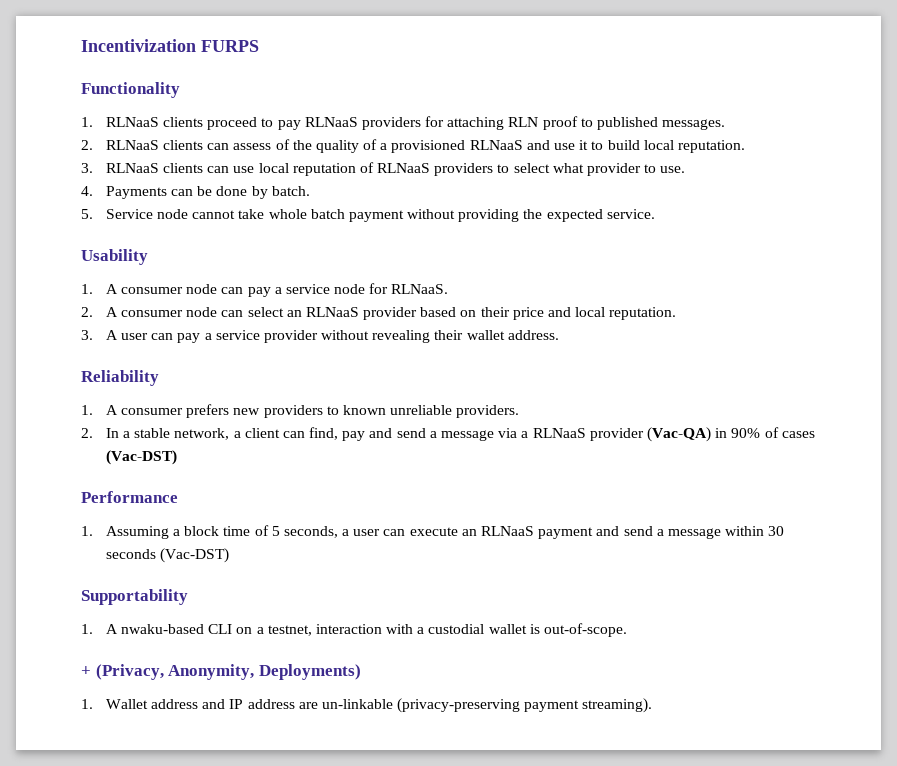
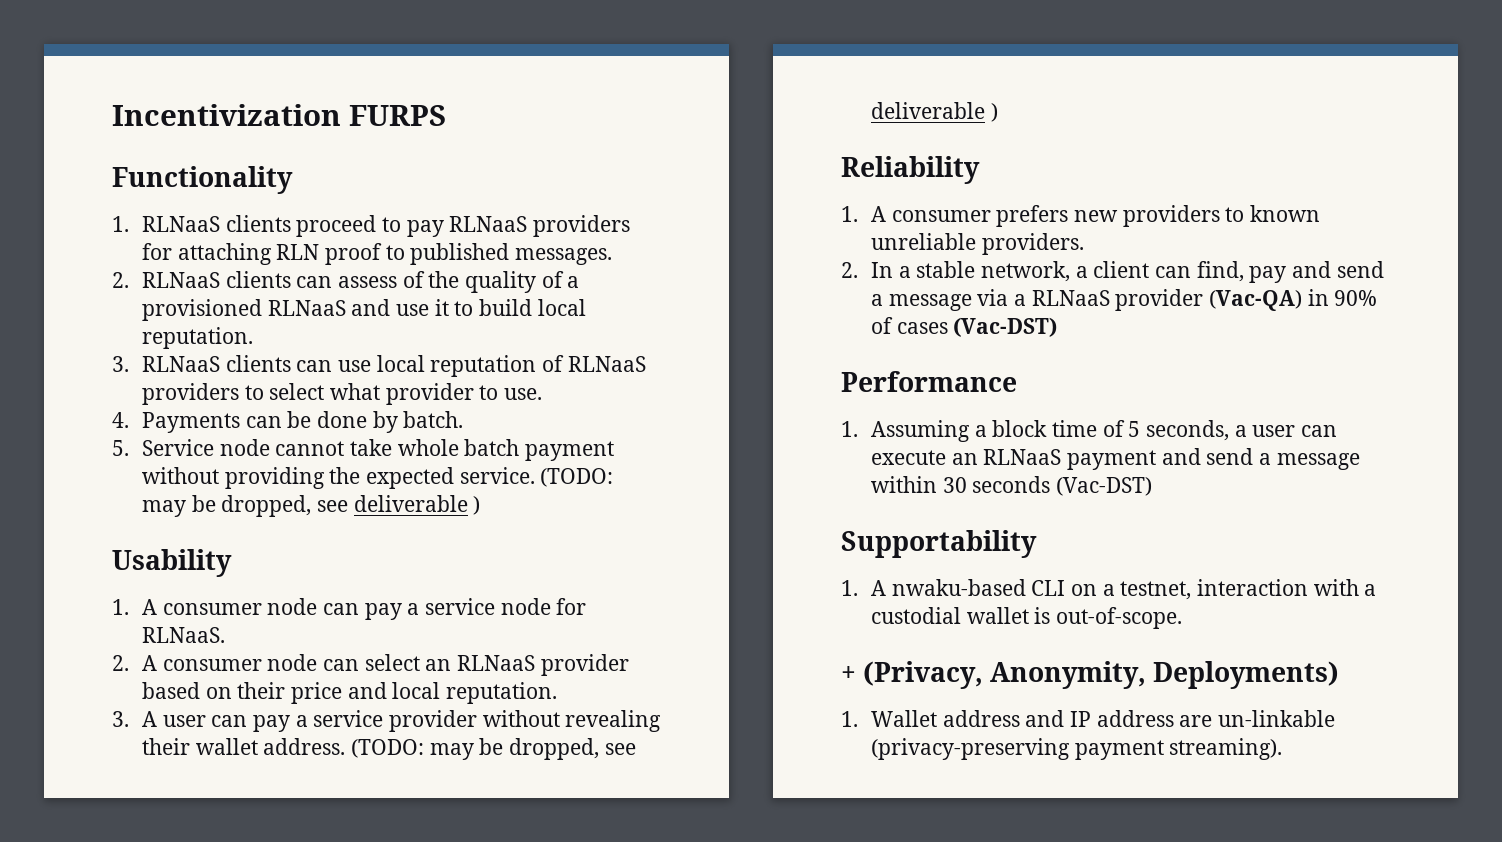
(655, 214) none -> [540,468,614,487] [142,495,481,517] (TODO: may be dropped, see deliverable )
(559, 335) none -> [351,738,636,760] [871,102,998,122] (TODO: may be dropped, see deliverable )

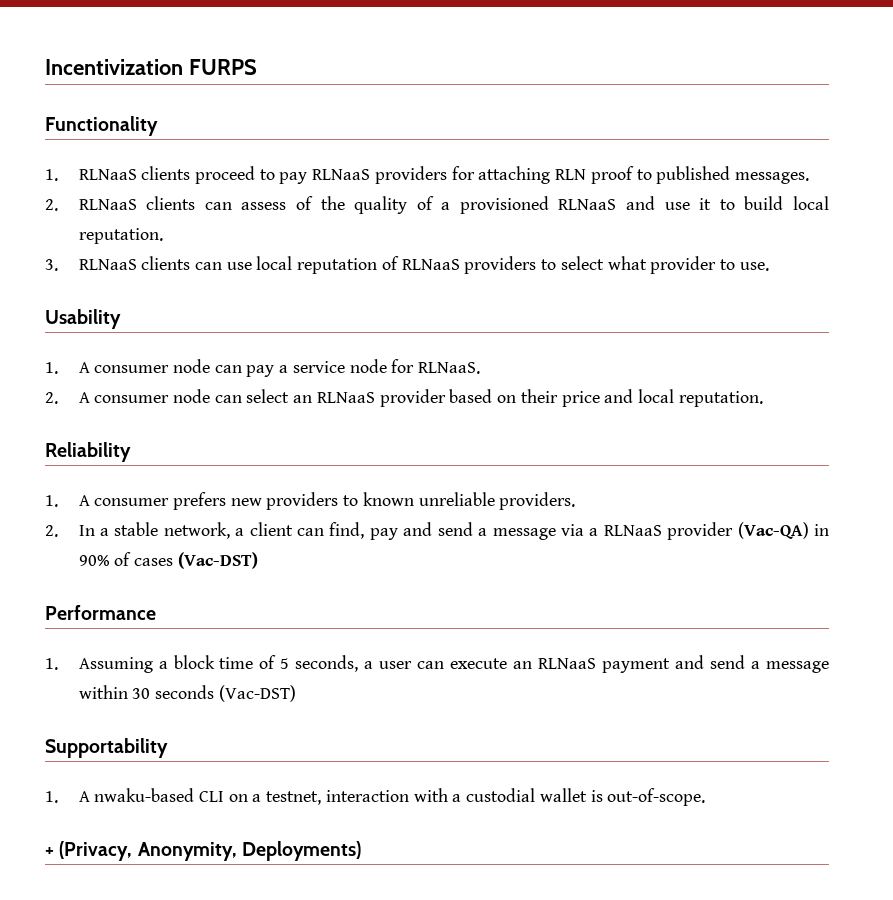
[112,411,464,433] [112,439,615,461] [142,467,614,489] [142,495,481,517] // 4. Payments can be done by batch. // 5. Service node cannot take whole batch payment without providing the expected service. (TODO: may be dropped, see deliverable ) -> (769, 266) none
[112,710,662,732] [142,738,636,760] [871,102,998,122] // 3. A user can pay a service provider without revealing their wallet address. (TODO: may be dropped, see deliverable ) -> (763, 399) none
[841,710,1336,727] [871,738,1283,760] // 1. Wallet address and IP address are un-linkable (privacy-preserving payment streaming). -> (361, 851) none

